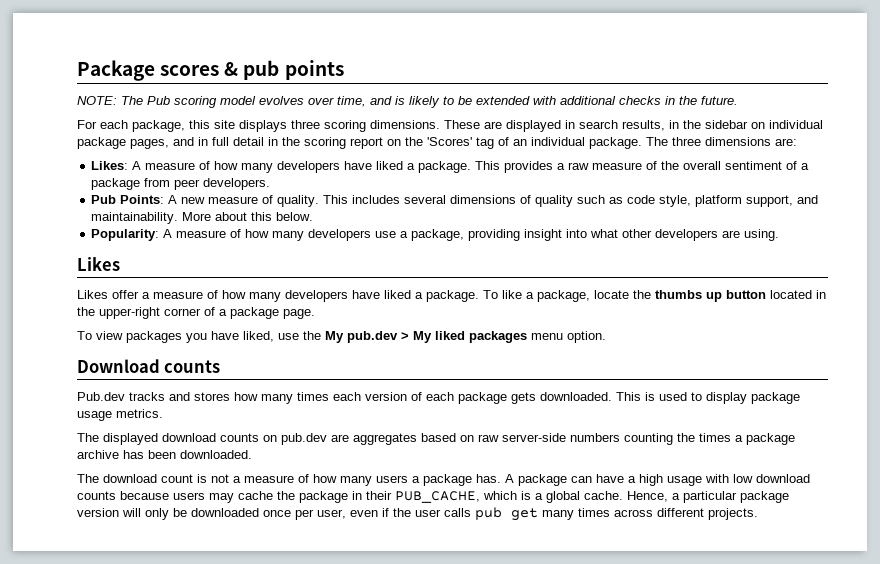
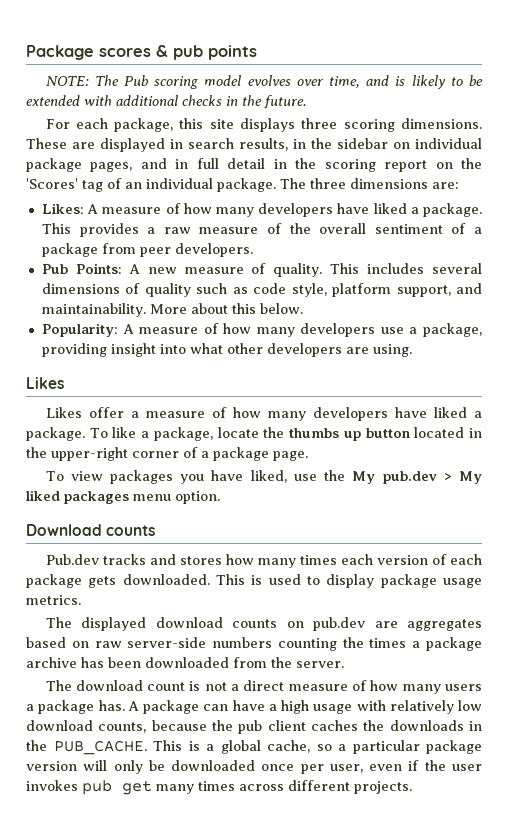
[180,450,252,459] downloaded. -> [145,657,344,668] downloaded from the server.
(241, 479) none -> [243,680,285,691] direct
(729, 478) none -> [389,700,454,714] relatively
[77,491,517,503] counts because users may cache the package in their PUB_CACHE, which -> [98,720,482,734] [26,740,182,755] counts, because the pub client caches the downloads in the PUB_CACHE. This
[584,491,668,502] cache. Hence, -> [267,740,332,753] cache, so
[444,508,471,517] calls -> [26,780,78,791] invokes

